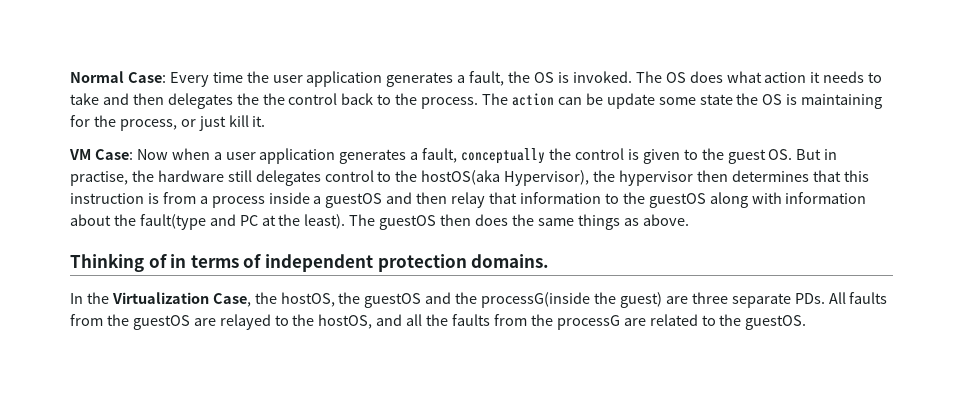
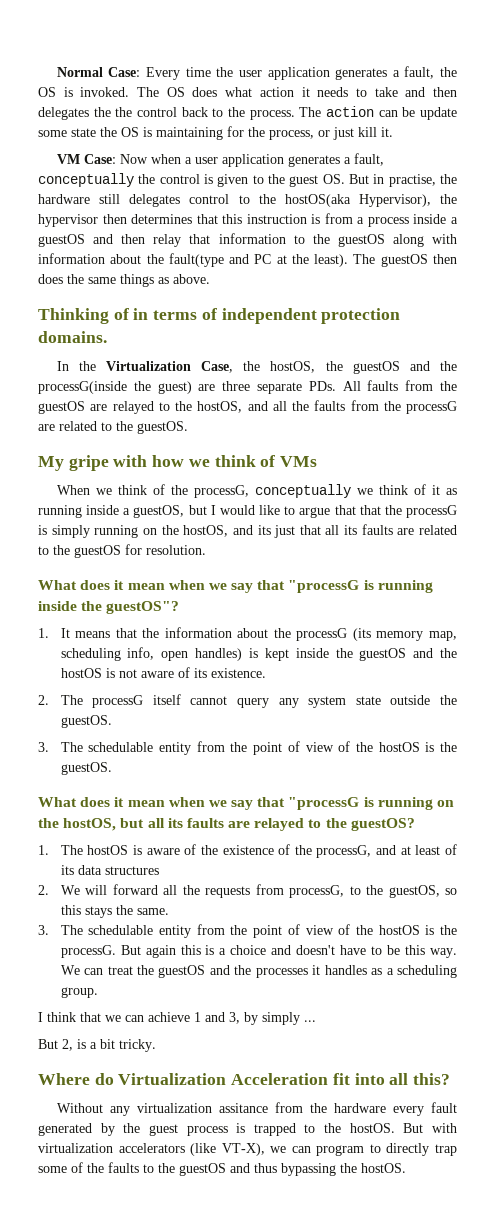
(807, 322) none -> [38,455,318,471] [56,484,457,498] [38,505,457,518] [38,524,458,538] [38,544,206,558] [38,580,433,593] [38,601,180,614] [38,627,458,641] [60,647,458,661] [60,667,266,678] [38,694,458,708] [60,715,112,728] [38,741,457,755] [60,762,112,775] [38,797,455,810] [38,818,415,831] [38,844,458,858] [60,865,159,875] [38,884,457,898] [60,905,169,918] [38,924,457,938] [60,945,458,958] [60,965,457,978] [60,987,98,998] [38,1012,316,1025] [38,1039,156,1052] [38,1073,451,1085] [56,1102,457,1116] [38,1123,457,1136] [38,1143,457,1156] [38,1162,406,1176] // My gripe with how we think of VMs // When we think of the processG, conceptually we think of it as running inside a guestOS, but I would like to argue that that the processG is simply running on the hostOS, and its just that all its faults are related to the guestOS for resolution. // What does it mean when we say that "processG is running inside the guestOS"? // 1. It means that the information about the processG (its memory map, scheduling info, open handles) is kept inside the guestOS and the hostOS is not aware of its existence. // 2. The processG itself cannot query any system state outside the guestOS. // 3. The schedulable entity from the point of view of the hostOS is the guestOS. // What does it mean when we say that "processG is running on the hostOS, but all its faults are relayed to the guestOS? // 1. The hostOS is aware of the existence of the processG, and at least of its data structures // 2. We will forward all the requests from processG, to the guestOS, so this stays the same. // 3. The schedulable entity from the point of view of the hostOS is the processG. But again this is a choice and doesn't have to be this way. We can treat the guestOS and the processes it handles as a scheduling group. // I think that we can achieve 1 and 3, by simply ... // But 2, is a bit tricky. // Where do Virtualization Acceleration fit into all this? // Without any virtualization assitance from the hardware every fault generated by the guest process is trapped to the hostOS. But with virtualization accelerators (like VT-X), we can program to directly trap some of the faults to the guestOS and thus bypassing the hostOS.

